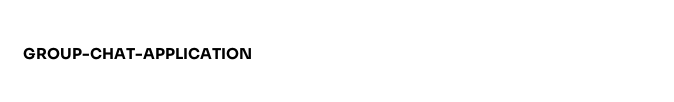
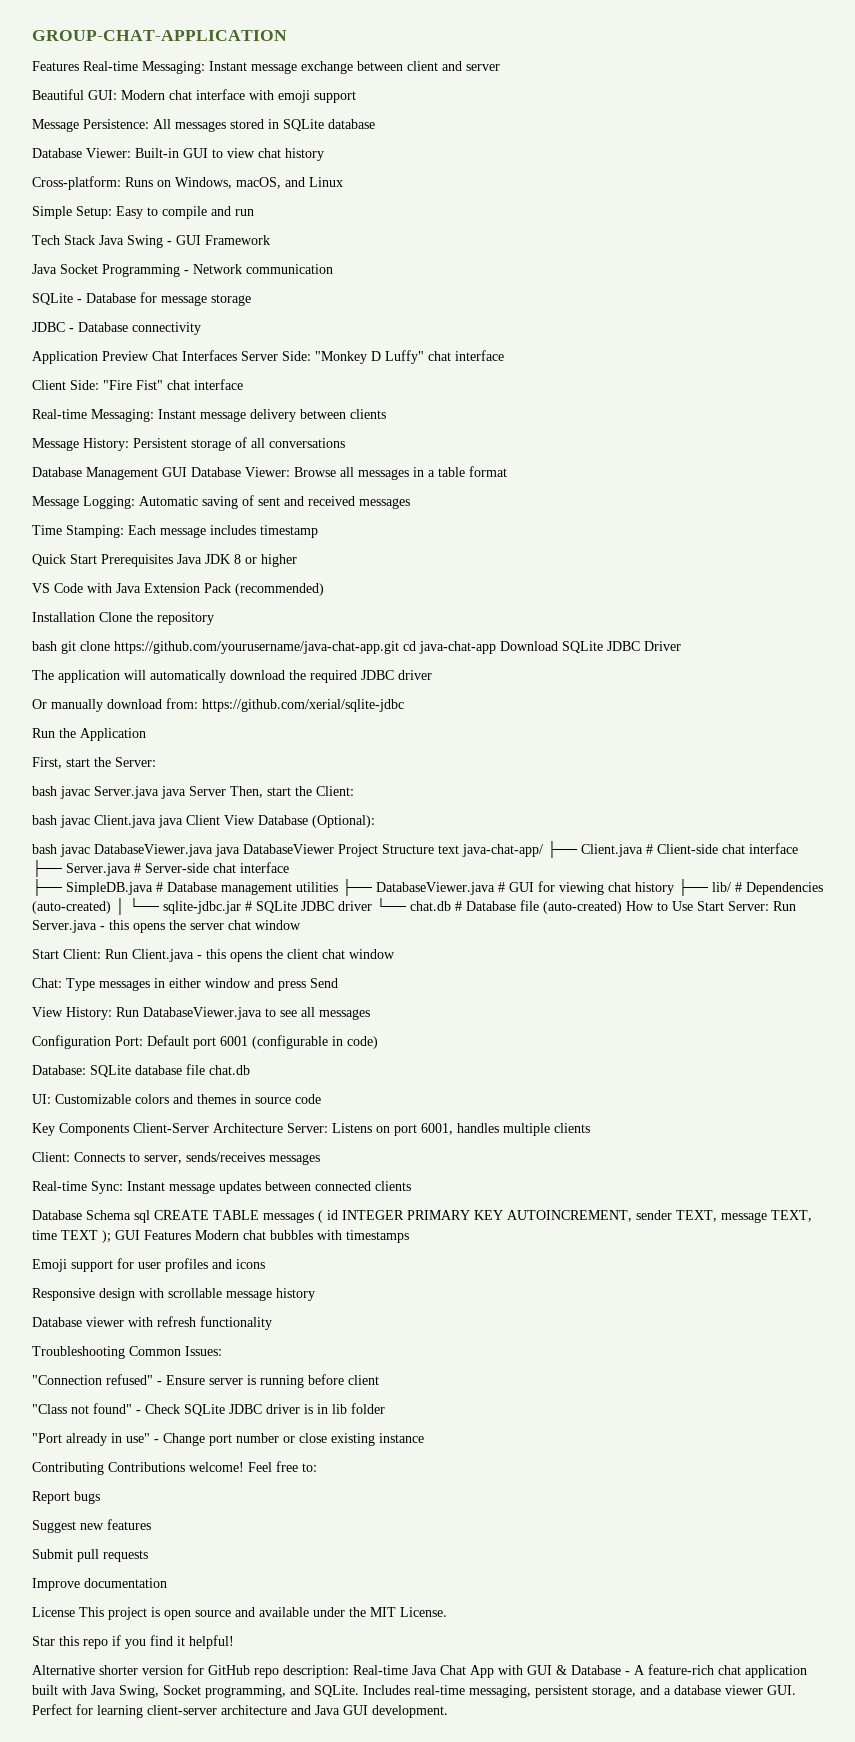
(252, 53) none -> [32,61,500,74] [32,89,356,103] [32,119,375,132] [32,148,324,161] [32,176,343,190] [32,206,254,219] [32,235,270,248] [32,264,333,277] [32,292,251,306] [32,322,201,335] [32,350,504,364] [32,379,243,390] [32,409,386,422] [32,437,345,451] [32,466,507,480] [32,495,410,509] [32,525,318,538] [32,554,297,567] [32,583,324,596] [32,612,214,625] [32,641,681,654] [32,670,432,683] [32,698,404,712] [32,728,146,741] [32,757,156,769] [32,786,354,799] [32,815,375,828] [32,841,798,858] [32,860,289,877] [32,879,823,896] [32,898,796,915] [32,920,301,933] [32,949,395,962] [32,978,338,991] [32,1007,370,1020] [32,1035,378,1049] [32,1064,250,1077] [32,1094,321,1104] [32,1123,590,1136] [32,1152,320,1165] [32,1181,411,1194] [32,1210,812,1223] [32,1230,409,1243] [32,1258,265,1272] [32,1288,315,1301] [32,1316,272,1330] [32,1346,222,1359] [32,1374,379,1388] [32,1403,385,1416] [32,1433,424,1446] [32,1461,317,1475] [32,1491,100,1504] [32,1519,151,1533] [32,1549,148,1562] [32,1578,167,1591] [32,1607,447,1620] [32,1635,234,1649] [32,1664,807,1678] [32,1685,796,1698] [32,1704,448,1718] // Features Real-time Messaging: Instant message exchange between client and server // Beautiful GUI: Modern chat interface with emoji support // Message Persistence: All messages stored in SQLite database // Database Viewer: Built-in GUI to view chat history // Cross-platform: Runs on Windows, macOS, and Linux // Simple Setup: Easy to compile and run // Tech Stack Java Swing - GUI Framework // Java Socket Programming - Network communication // SQLite - Database for message storage // JDBC - Database connectivity // Application Preview Chat Interfaces Server Side: "Monkey D Luffy" chat interface // Client Side: "Fire Fist" chat interface // Real-time Messaging: Instant message delivery between clients // Message History: Persistent storage of all conversations // Database Management GUI Database Viewer: Browse all messages in a table format // Message Logging: Automatic saving of sent and received messages // Time Stamping: Each message includes timestamp // Quick Start Prerequisites Java JDK 8 or higher // VS Code with Java Extension Pack (recommended) // Installation Clone the repository // bash git clone https://github.com/yourusername/java-chat-app.git cd java-chat-app Download SQLite JDBC Driver // The application will automatically download the required JDBC driver // Or manually download from: https://github.com/xerial/sqlite-jdbc // Run the Application // First, start the Server: // bash javac Server.java java Server Then, start the Client: // bash javac Client.java java Client View Database (Optional): // bash javac DatabaseViewer.java java DatabaseViewer Project Structure text java-chat-app/ ├── Client.java # Client-side chat interface ├── Server.java # Server-side chat interface // ├── SimpleDB.java # Database management utilities ├── DatabaseViewer.java # GUI for viewing chat history ├── lib/ # Dependencies (auto-created) │ └── sqlite-jdbc.jar # SQLite JDBC driver └── chat.db # Database file (auto-created) How to Use Start Server: Run Server.java - this opens the server chat window // Start Client: Run Client.java - this opens the client chat window // Chat: Type messages in either window and press Send // View History: Run DatabaseViewer.java to see all messages // Configuration Port: Default port 6001 (configurable in code) // Database: SQLite database file chat.db // UI: Customizable colors and themes in source code // Key Components Client-Server Architecture Server: Listens on port 6001, handles multiple clients // Client: Connects to server, sends/receives messages // Real-time Sync: Instant message updates between connected clients // Database Schema sql CREATE TABLE messages ( id INTEGER PRIMARY KEY AUTOINCREMENT, sender TEXT, message TEXT, time TEXT ); GUI Features Modern chat bubbles with timestamps // Emoji support for user profiles and icons // Responsive design with scrollable message history // Database viewer with refresh functionality // Troubleshooting Common Issues: // "Connection refused" - Ensure server is running before client // "Class not found" - Check SQLite JDBC driver is in lib folder // "Port already in use" - Change port number or close existing instance // Contributing Contributions welcome! Feel free to: // Report bugs // Suggest new features // Submit pull requests // Improve documentation // License This project is open source and available under the MIT License. // Star this repo if you find it helpful! // Alternative shorter version for GitHub repo description: Real-time Java Chat App with GUI & Database - A feature-rich chat application built with Java Swing, Socket programming, and SQLite. Includes real-time messaging, persistent storage, and a database viewer GUI. Perfect for learning client-server architecture and Java GUI development.

